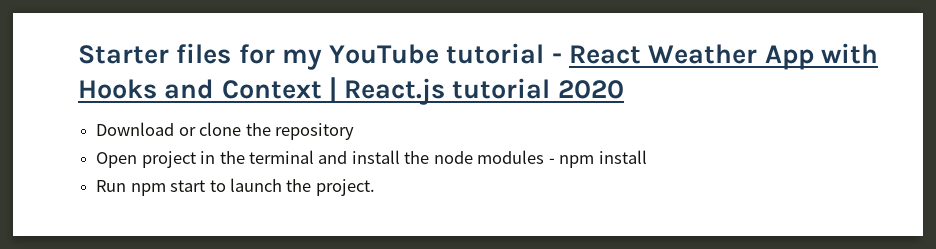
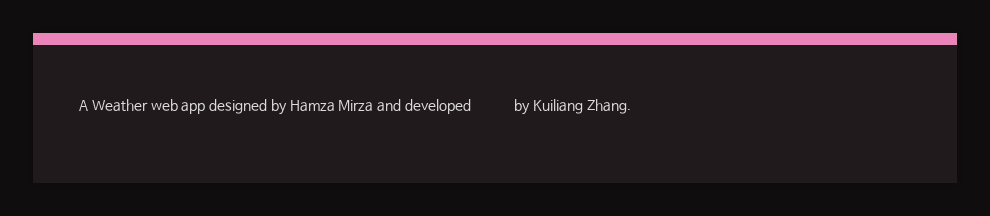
[78,43,878,70] [78,77,624,105] [96,122,354,140] [96,150,647,168] [96,178,375,196] Starter files for my YouTube tutorial - React Weather App with Hooks and Context | React.js tutorial 2020 // Download or clone the repository // Open project in the terminal and install the node modules - npm install // Run npm start to launch the project. -> [79,99,631,115] A Weather web app designed by Hamza Mirza and developed by Kuiliang Zhang.

